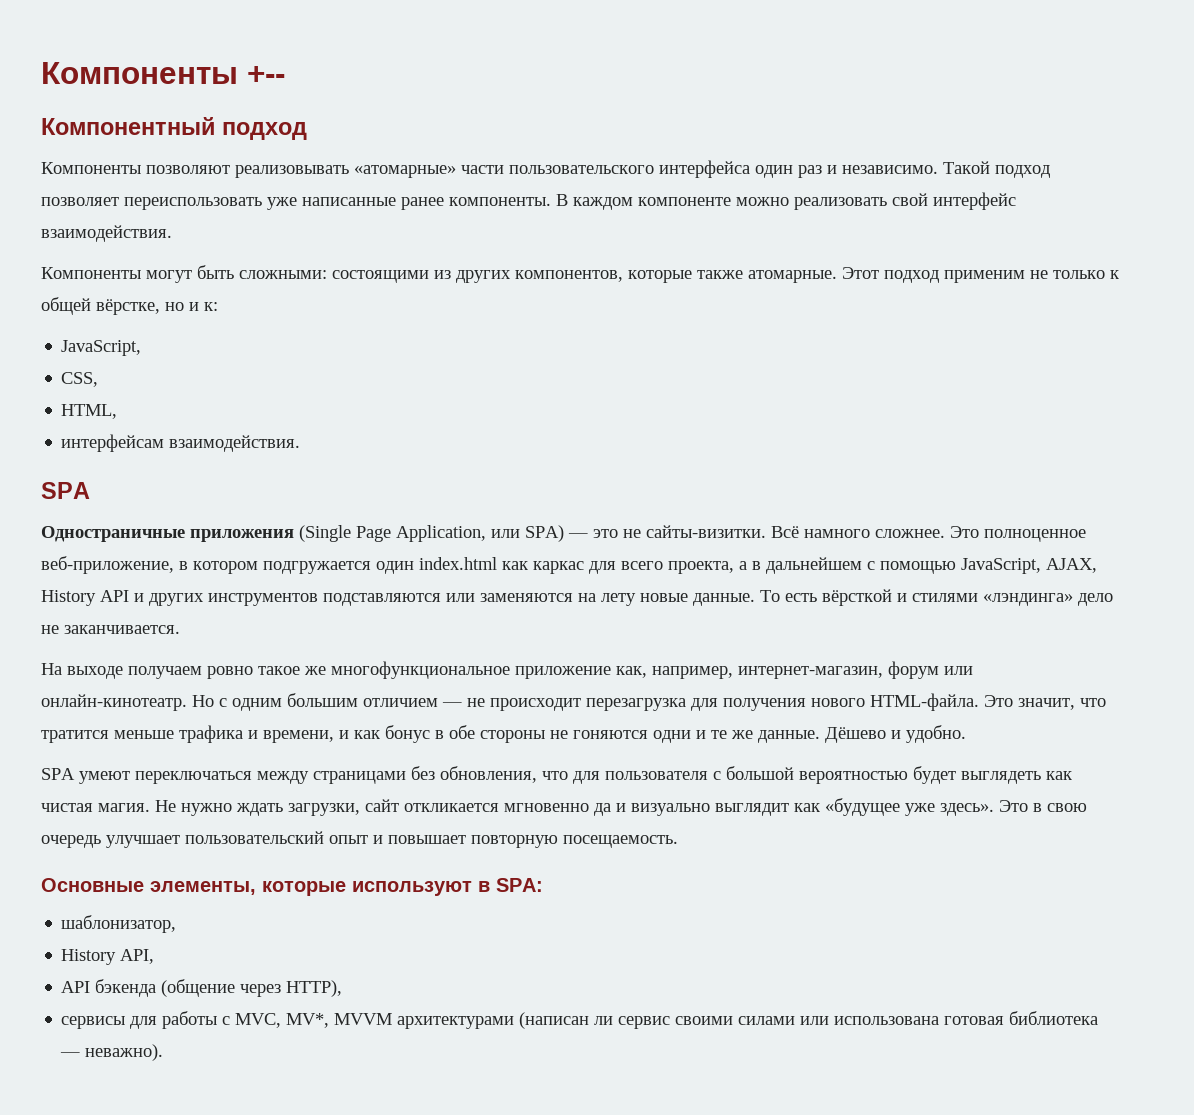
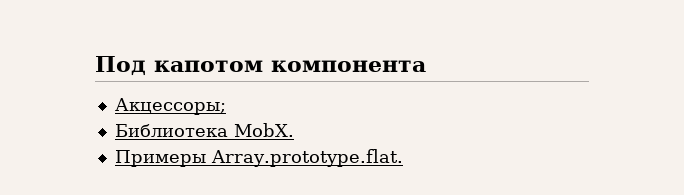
[41,62,285,84] [41,117,307,140] [41,160,1050,178] [41,192,1016,210] [41,225,172,242] [41,265,1119,283] [41,297,218,315] [61,340,142,356] [61,372,99,387] [61,404,118,419] [61,434,301,452] [41,482,90,499] [41,525,1086,542] [41,556,1097,574] [41,589,1113,606] [41,625,180,634] [41,661,973,679] [41,693,1106,711] [41,725,966,743] [41,766,1072,784] [41,798,1087,816] [41,831,678,848] [41,878,543,896] [61,915,177,933] [61,949,155,965] [61,979,343,997] [61,1011,1099,1029] [60,1044,164,1061] Компоненты +-- // Компонентный подход // Компоненты позволяют реализовывать «атомарные» части пользовательского интерфейса один раз и независимо. Такой подход позволяет переиспользовать уже написанные ранее компоненты. В каждом компоненте можно реализовать свой интерфейс взаимодействия. // Компоненты могут быть сложными: состоящими из других компонентов, которые также атомарные. Этот подход применим не только к общей вёрстке, но и к: // JavaScript, // CSS, // HTML, // интерфейсам взаимодействия. // SPA // Одностраничные приложения (Single Page Application, или SPA) — это не сайты-визитки. Всё намного сложнее. Это полноценное веб-приложение, в котором подгружается один index.html как каркас для всего проекта, а в дальнейшем с помощью JavaScript, AJAX, History API и других инструментов подставляются или заменяются на лету новые данные. То есть вёрсткой и стилями «лэндинга» дело не заканчивается. // На выходе получаем ровно такое же многофункциональное приложение как, например, интернет-магазин, форум или онлайн-кинотеатр. Но с одним большим отличием — не происходит перезагрузка для получения нового HTML-файла. Это значит, что тратится меньше трафика и времени, и как бонус в обе стороны не гоняются одни и те же данные. Дёшево и удобно. // SPA умеют переключаться между страницами без обновления, что для пользователя с большой вероятностью будет выглядеть как чистая магия. Не нужно ждать загрузки, сайт откликается мгновенно да и визуально выглядит как «будущее уже здесь». Это в свою очередь улучшает пользовательский опыт и повышает повторную посещаемость. // Основные элементы, которые используют в SPA: // шаблонизатор, // History API, // API бэкенда (общение через HTTP), // сервисы для работы с MVC, MV*, MVVM архитектурами (написан ли сервис своими силами или использована готовая библиотека — неважно). -> [95,56,426,76] [114,98,226,115] [114,123,294,137] [114,149,403,167] Под капотом компонента // Акцессоры; // Библиотека MobX. // Примеры Array.prototype.flat.

